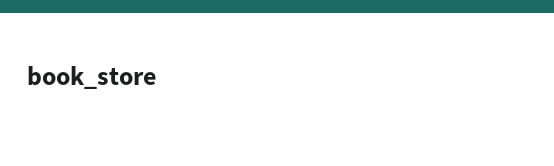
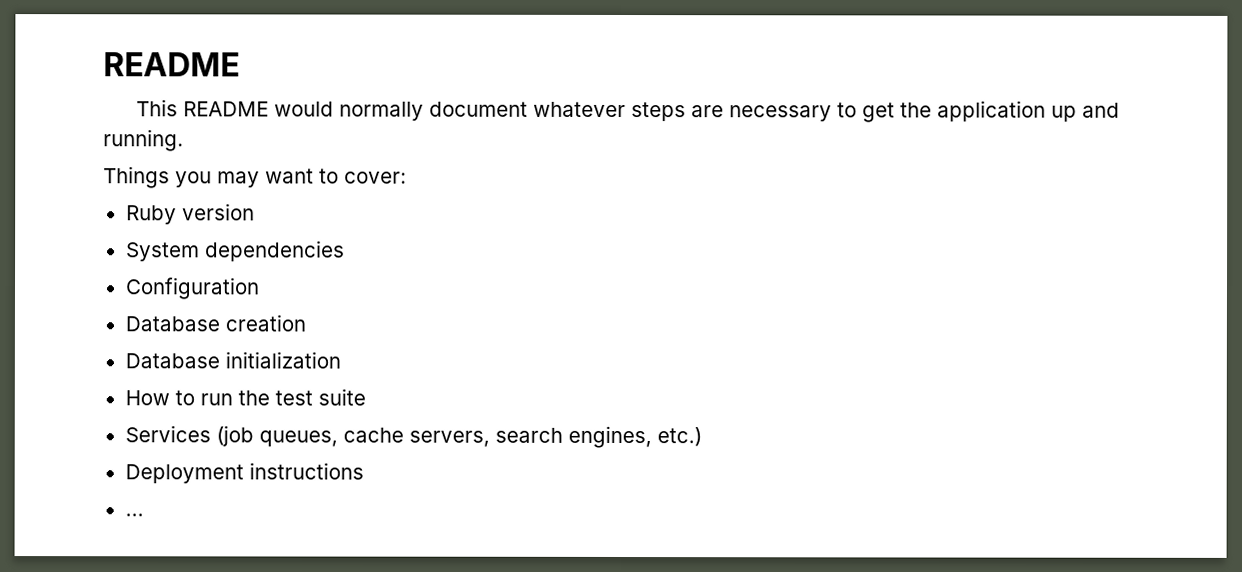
[27,66,156,89] book_store -> [103,52,240,77] [135,99,1120,123] [103,129,184,152] [103,166,407,189] [125,203,255,225] [125,240,345,262] [124,277,260,300] [124,314,306,332] [124,351,341,369] [124,388,366,406] [124,425,702,449] [124,462,364,484] [124,513,144,517] README // This README would normally document whatever steps are necessary to get the application up and running. // Things you may want to cover: // Ruby version // System dependencies // Configuration // Database creation // Database initialization // How to run the test suite // Services (job queues, cache servers, search engines, etc.) // Deployment instructions // ...

